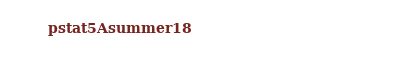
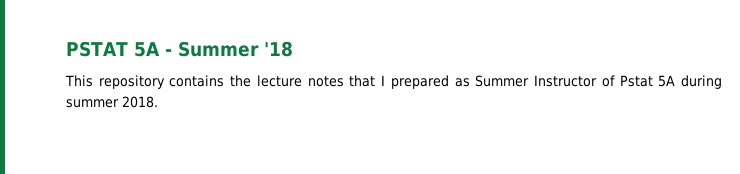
[48,23,192,36] pstat5Asummer18 -> [66,41,293,57] [65,75,723,89] [66,96,158,108] PSTAT 5A - Summer '18 // This repository contains the lecture notes that I prepared as Summer Instructor of Pstat 5A during summer 2018.

